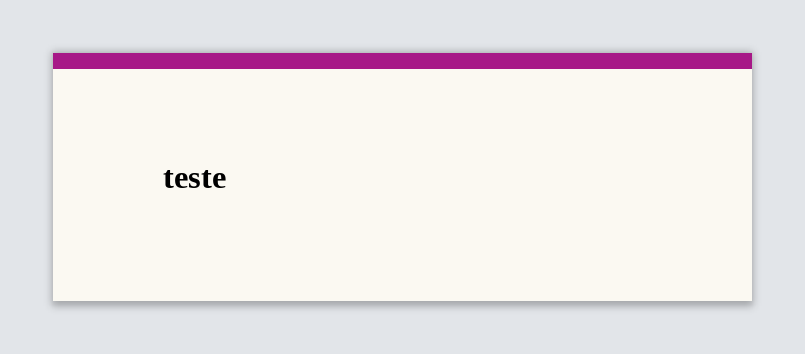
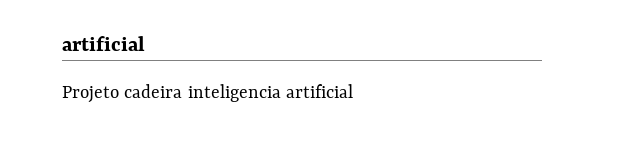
[163,170,226,188] teste -> [62,36,145,51] [62,84,354,103] artificial // Projeto cadeira inteligencia artificial

